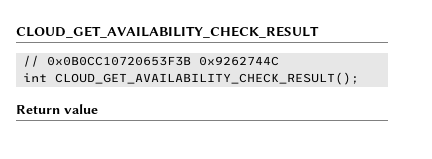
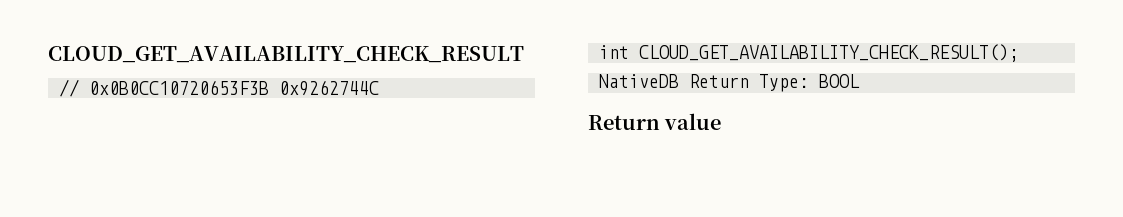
(360, 78) none -> [598,74,860,92] // NativeDB Return Type: BOOL

